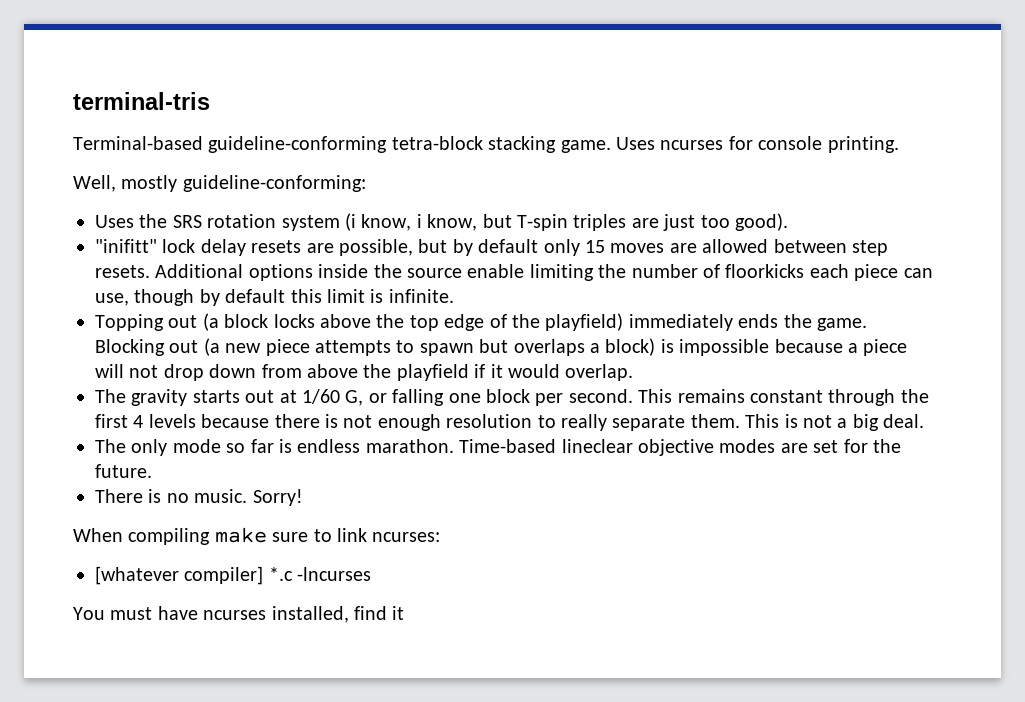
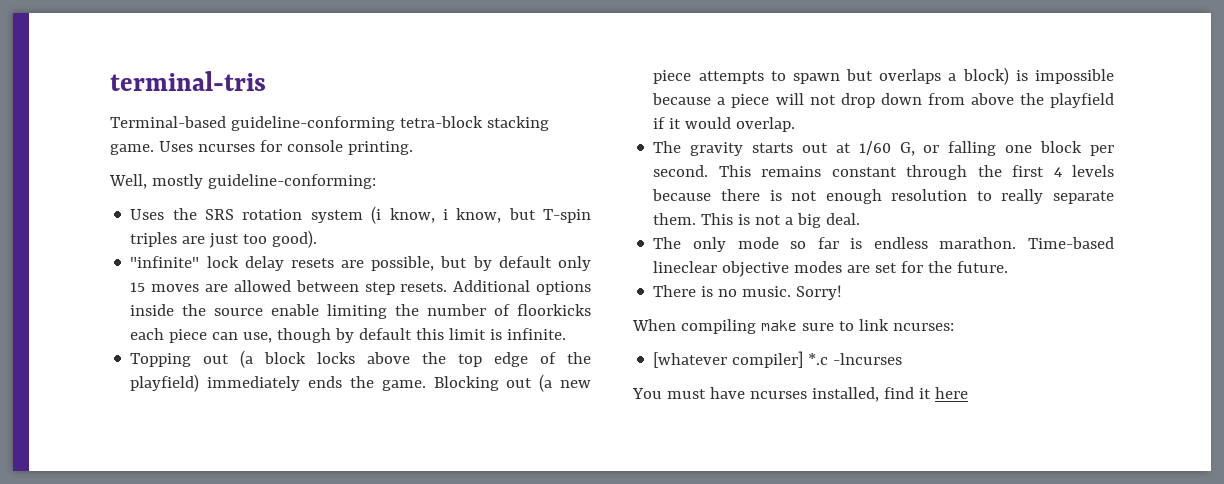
[95,239,157,253] "inifitt" -> [130,256,200,268] "infinite"
(405, 613) none -> [934,387,968,399] here

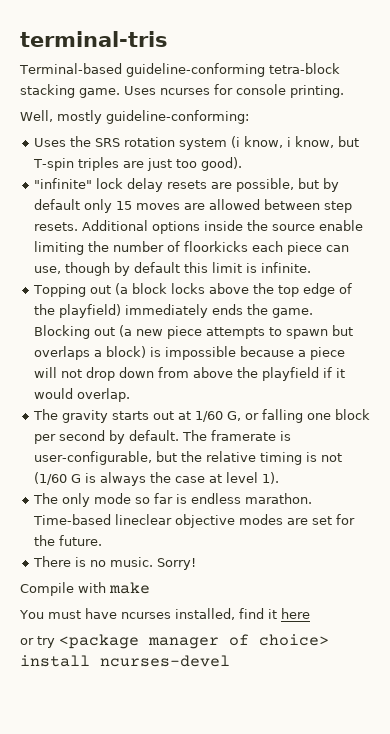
[653,165,1114,180] [652,189,1114,204] [653,213,861,228] second. This remains constant through the first 4 levels because there is not enough resolution to really separate them. This is not a big deal. -> [59,430,292,444] [34,451,343,465] [34,472,280,486] second by default. The framerate is user-configurable, but the relative timing is not (1/60 G is always the case at level 1).
[632,319,756,334] When compiling -> [20,582,106,596] Compile with
[801,319,954,331] [653,351,903,368] sure to link ncurses: // [whatever compiler] *.c -lncurses -> (150, 588) none
(968, 393) none -> [20,634,329,649] [20,655,230,667] // or try <package manager of choice> install ncurses-devel

